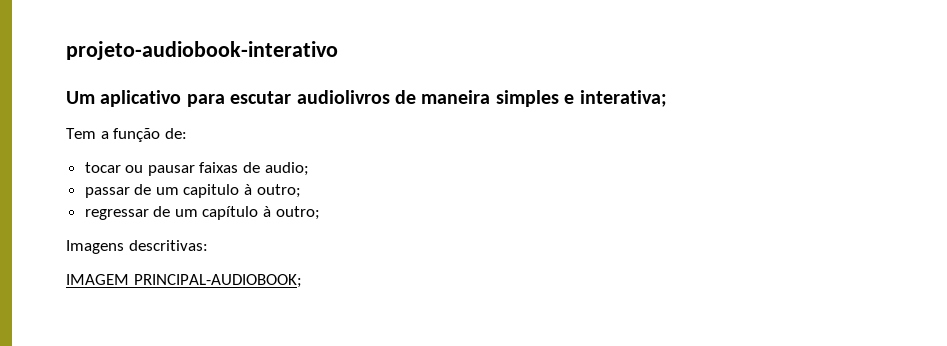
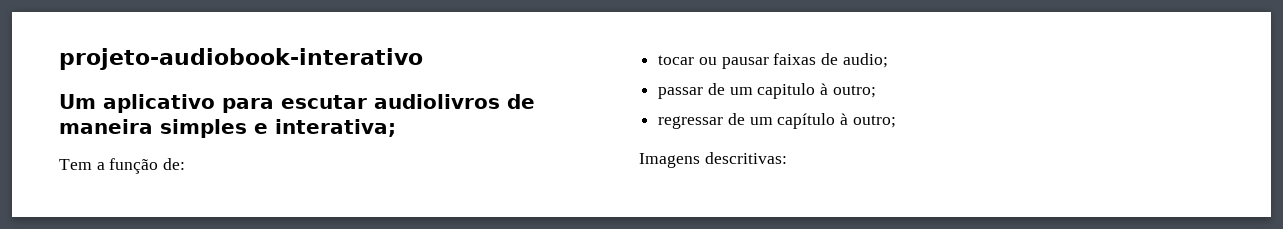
[66,274,302,288] // IMAGEM PRINCIPAL-AUDIOBOOK; -> (787, 158) none

